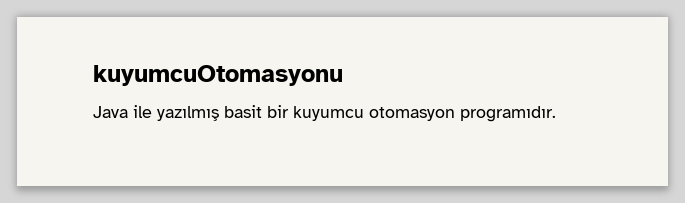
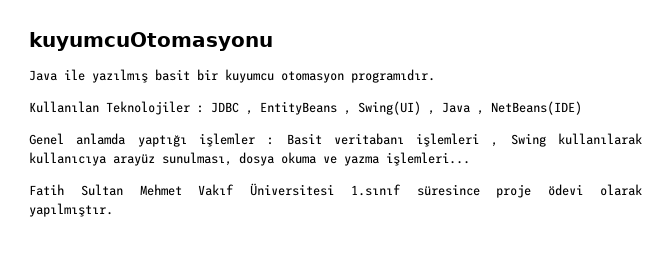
(556, 114) none -> [29,101,582,115] [29,133,642,147] [29,152,470,166] [29,183,642,198] [29,203,113,217] // Kullanılan Teknolojiler : JDBC , EntityBeans , Swing(UI) , Java , NetBeans(IDE) // Genel anlamda yaptığı işlemler : Basit veritabanı işlemleri , Swing kullanılarak kullanıcıya arayüz sunulması, dosya okuma ve yazma işlemleri... // Fatih Sultan Mehmet Vakıf Üniversitesi 1.sınıf süresince proje ödevi olarak yapılmıştır.

